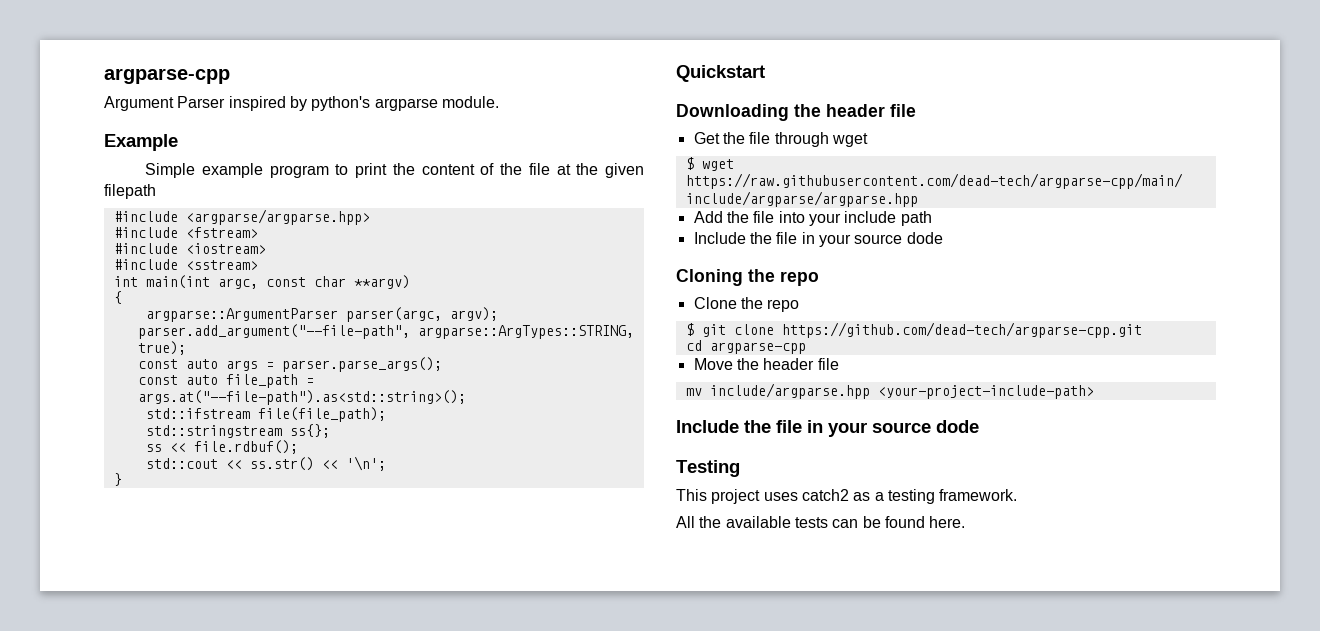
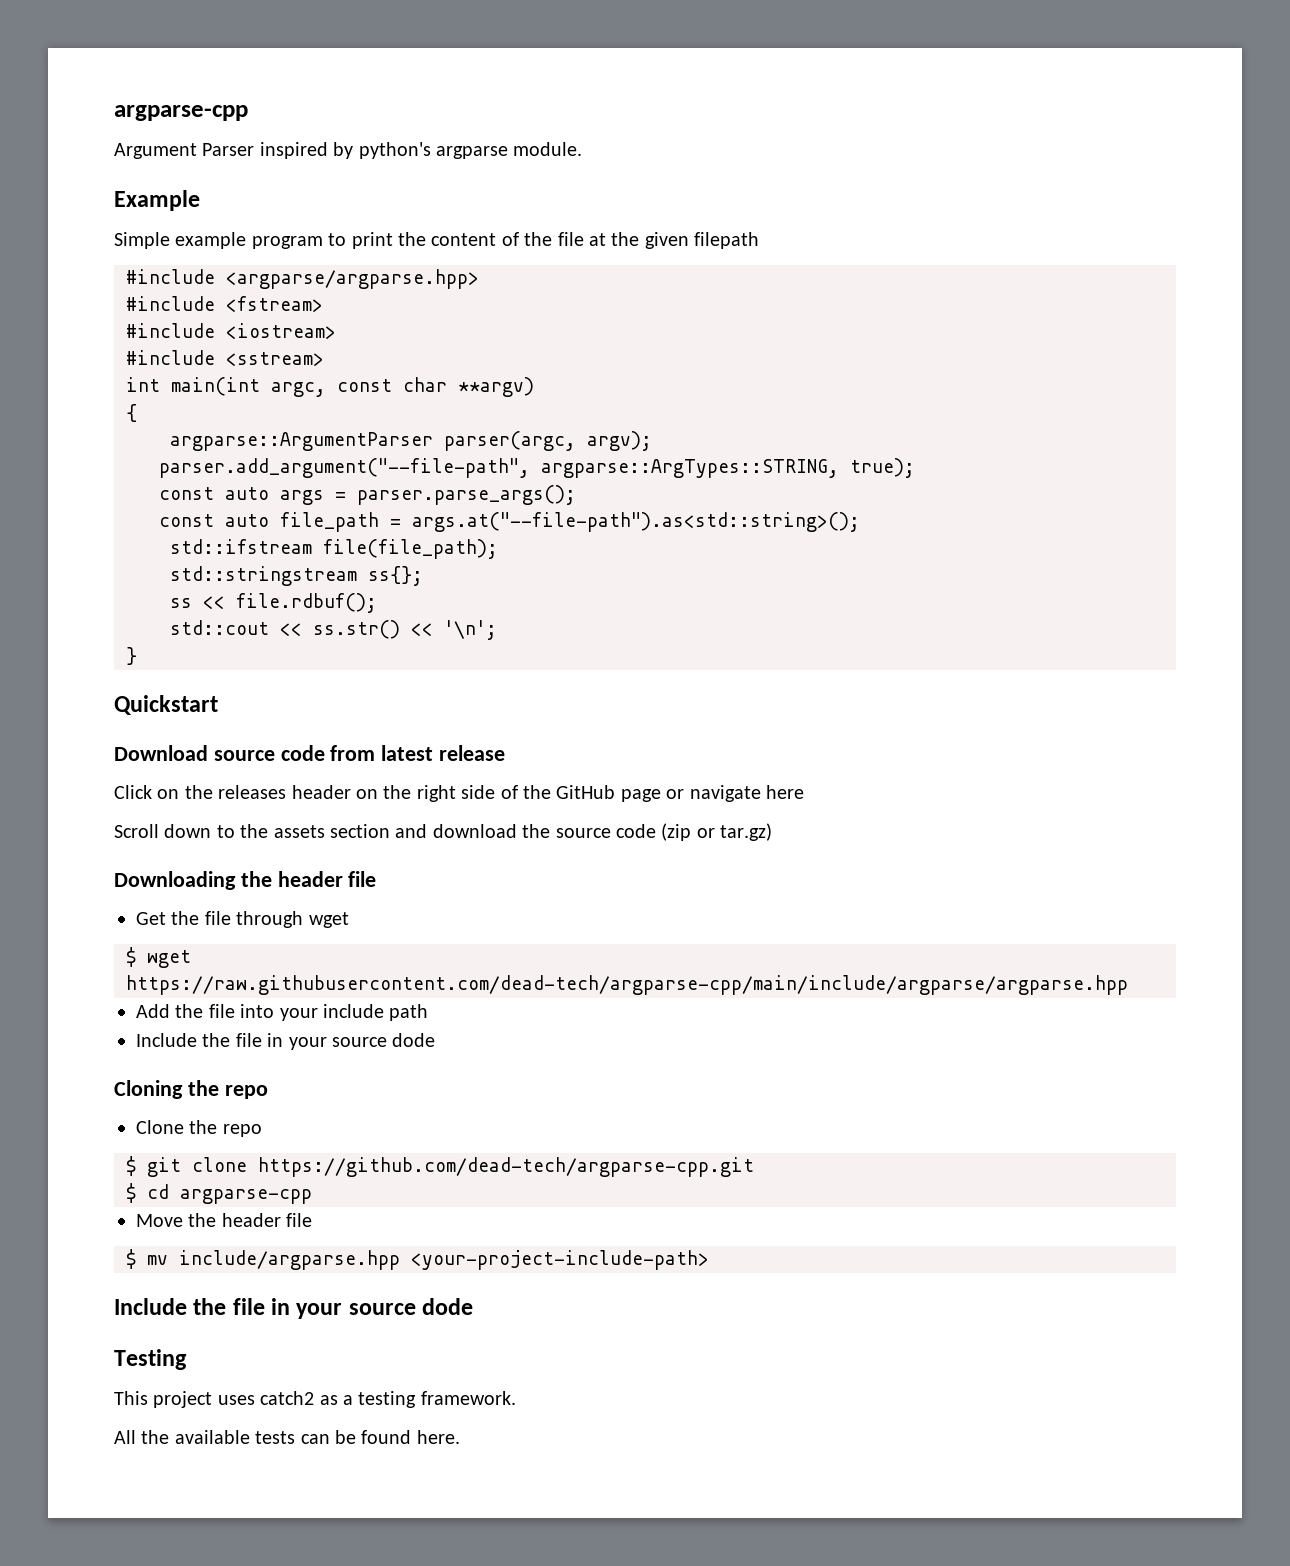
(765, 73) none -> [114,745,506,761] [114,785,804,802] [114,823,773,841] // Download source code from latest release // Click on the releases header on the right side of the GitHub page or navigate here // Scroll down to the assets section and download the source code (zip or tar.gz)
(1142, 330) none -> [126,1183,136,1203] $
(839, 364) none -> [126,1249,136,1269] $

